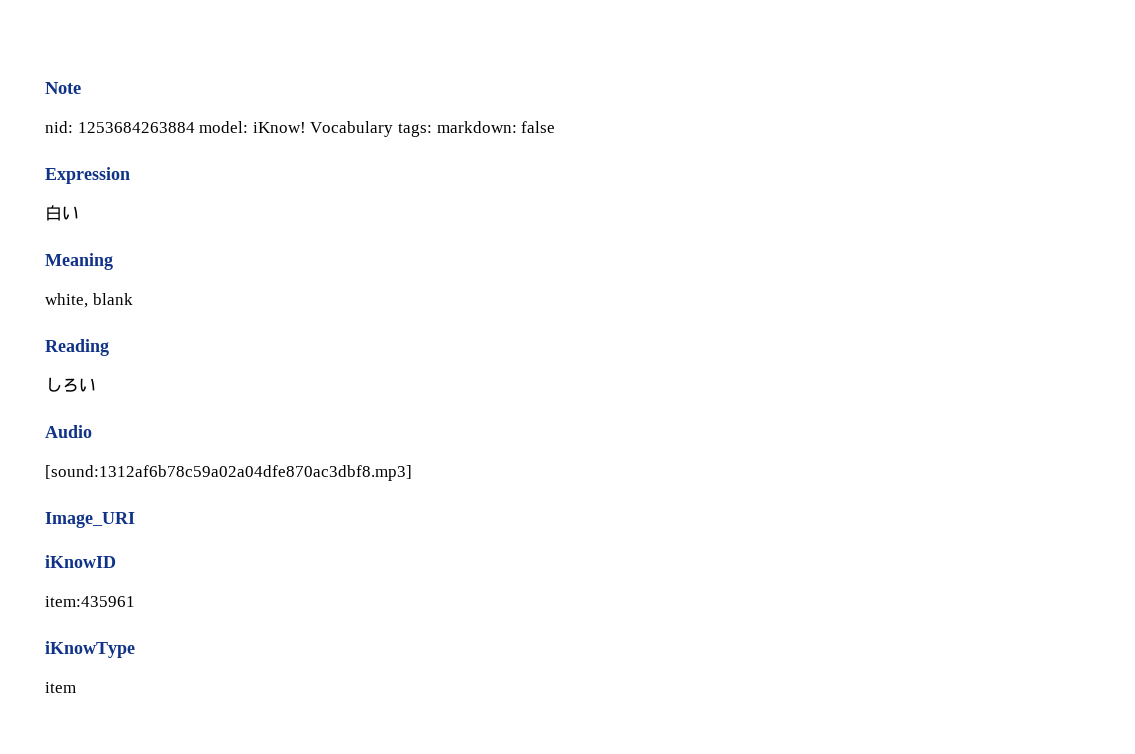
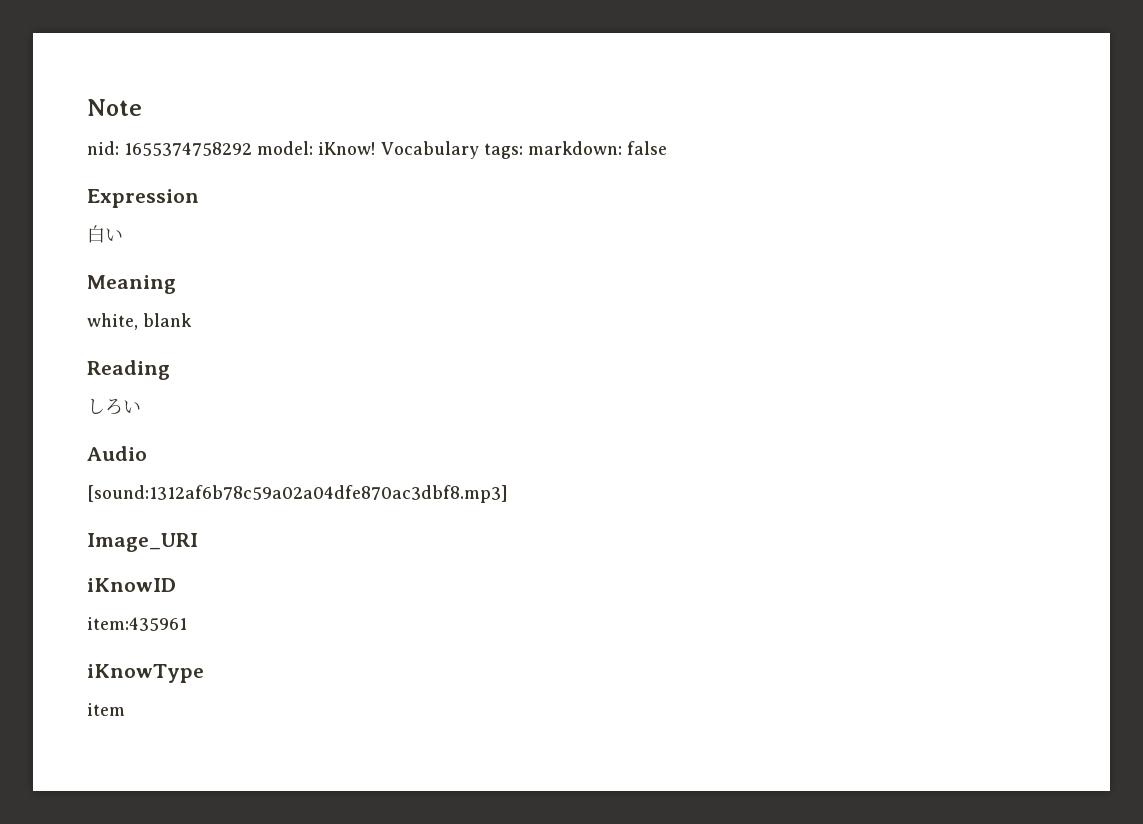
[77,122,195,133] 1253684263884 -> [124,142,252,156] 1655374758292

